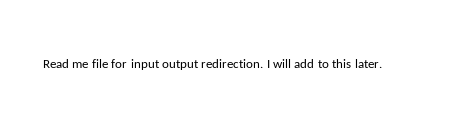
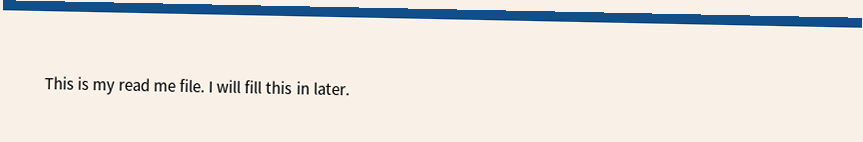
[43,59,352,70] Read me file for input output redirection. I will add to this -> [44,76,310,95] This is my read me file. I will fill this in

